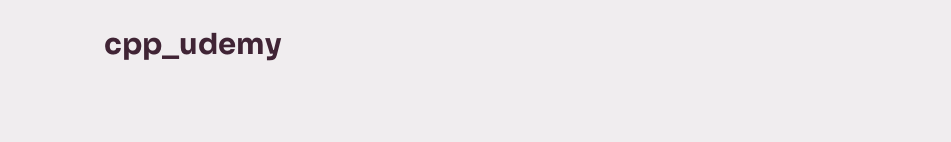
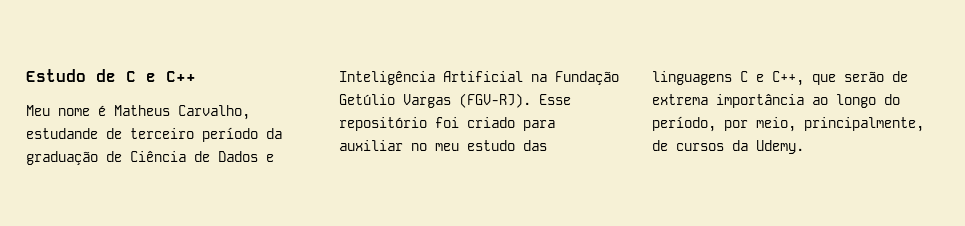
[104,32,282,61] cpp_udemy -> [26,69,196,82] [26,105,250,120] [26,127,282,142] [26,151,274,165] [339,71,619,85] [339,93,571,108] [339,117,555,131] [339,140,547,151] [652,71,908,86] [652,94,900,108] [652,116,924,132] [652,140,804,154] Estudo de C e C++ // Meu nome é Matheus Carvalho, estudande de terceiro período da graduação de Ciência de Dados e Inteligência Artificial na Fundação Getúlio Vargas (FGV-RJ). Esse repositório foi criado para auxiliar no meu estudo das linguagens C e C++, que serão de extrema importância ao longo do período, por meio, principalmente, de cursos da Udemy.

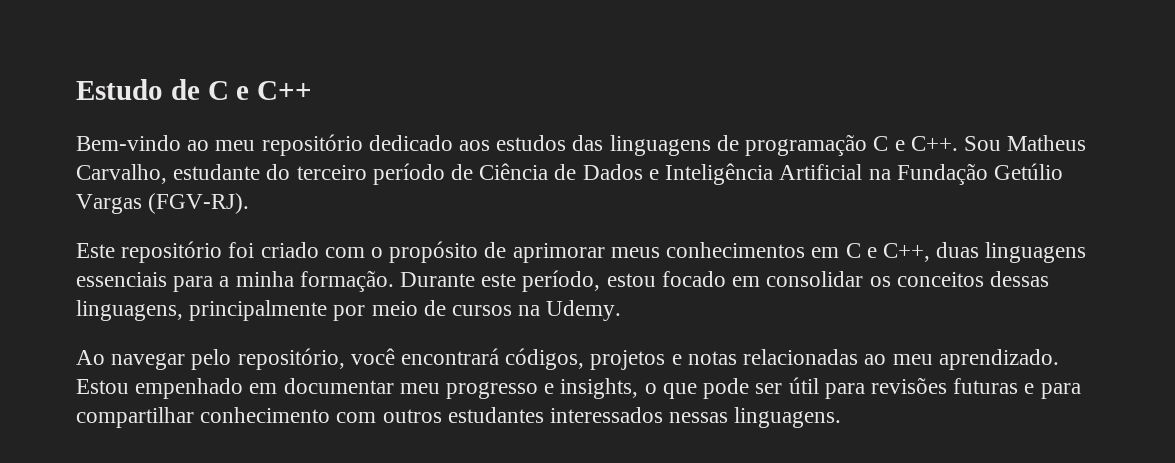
[26,105,250,120] [26,127,282,142] [26,151,98,165] Meu nome é Matheus Carvalho, estudande de terceiro período da graduação -> [76,134,1087,156] [76,163,445,185] Bem-vindo ao meu repositório dedicado aos estudos das linguagens de programação C e C++. Sou Matheus Carvalho, estudante do terceiro período
[539,94,571,105] Esse -> [76,243,115,258] // Este
[523,120,555,131] [339,140,547,151] [652,71,908,86] [652,94,900,108] [652,116,924,132] para auxiliar no meu estudo das linguagens C e C++, que serão de extrema importância ao longo do período, por meio, principalmente, -> [324,241,1087,263] [76,270,1049,292] [76,300,418,321] com o propósito de aprimorar meus conhecimentos em C e C++, duas linguagens essenciais para a minha formação. Durante este período, estou focado em consolidar os conceitos dessas linguagens, principalmente por meio
[732,140,748,151] da -> [518,305,541,316] na
(804, 147) none -> [76,348,1059,370] [76,377,1081,399] [76,407,842,428] // Ao navegar pelo repositório, você encontrará códigos, projetos e notas relacionadas ao meu aprendizado. Estou empenhado em documentar meu progresso e insights, o que pode ser útil para revisões futuras e para compartilhar conhecimento com outros estudantes interessados nessas linguagens.

